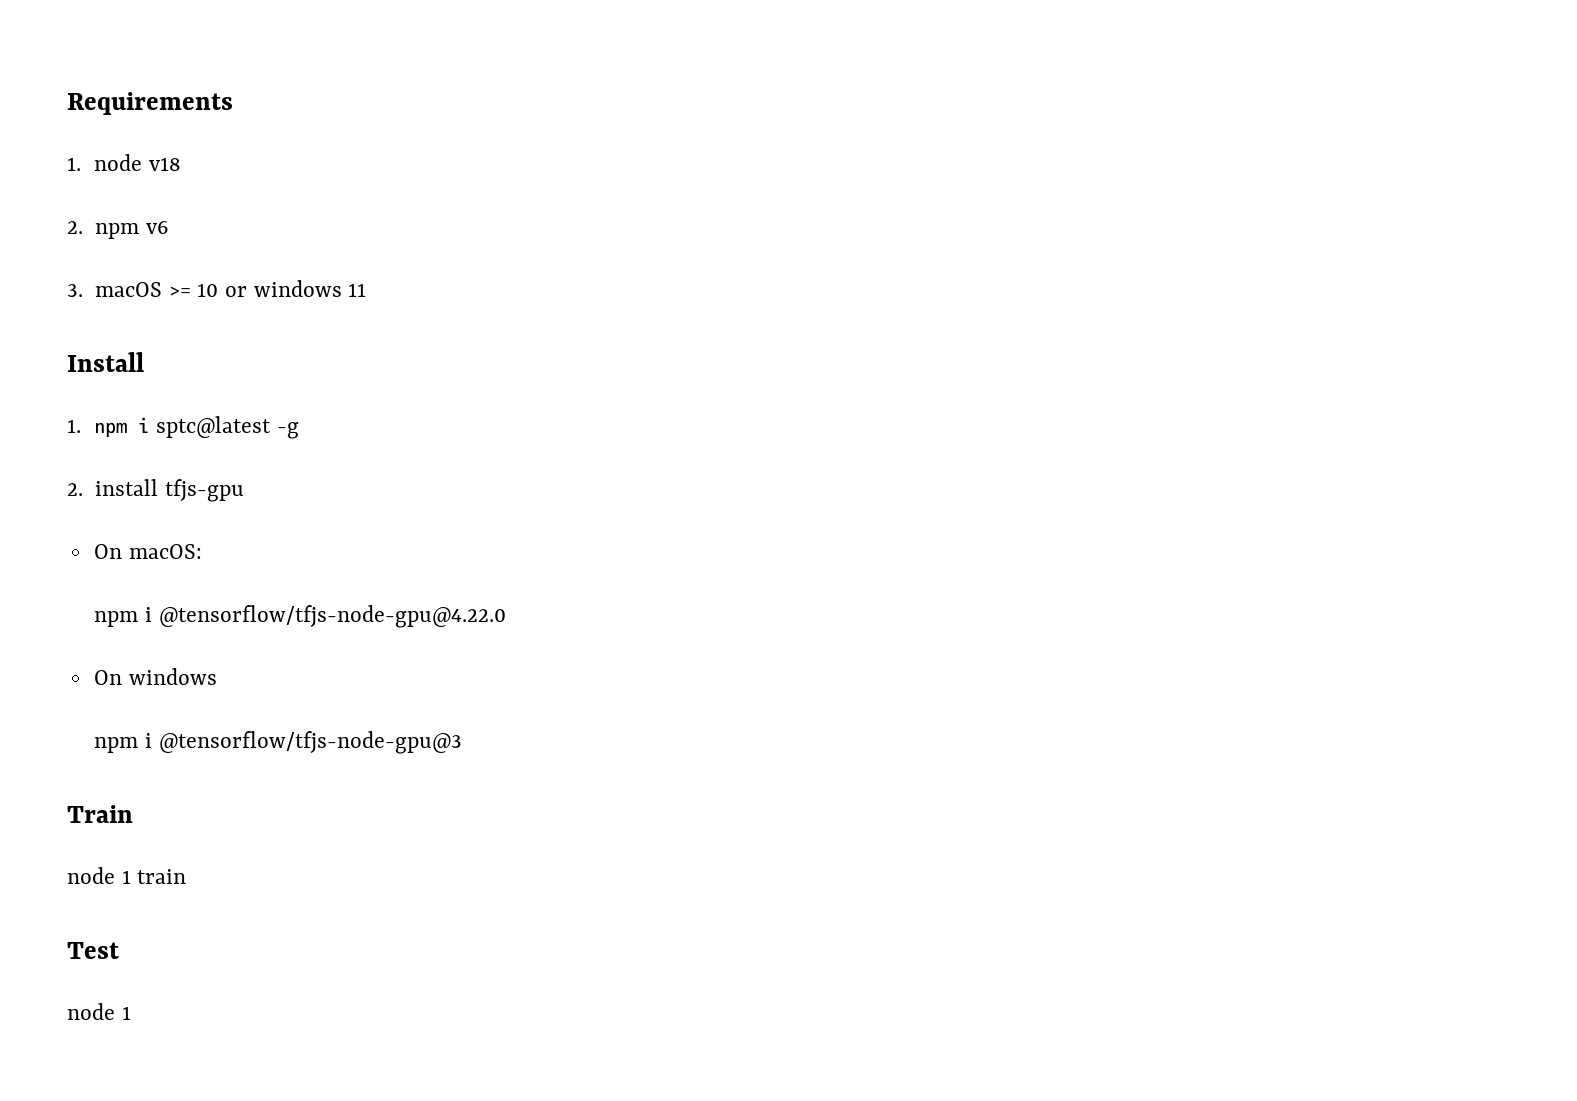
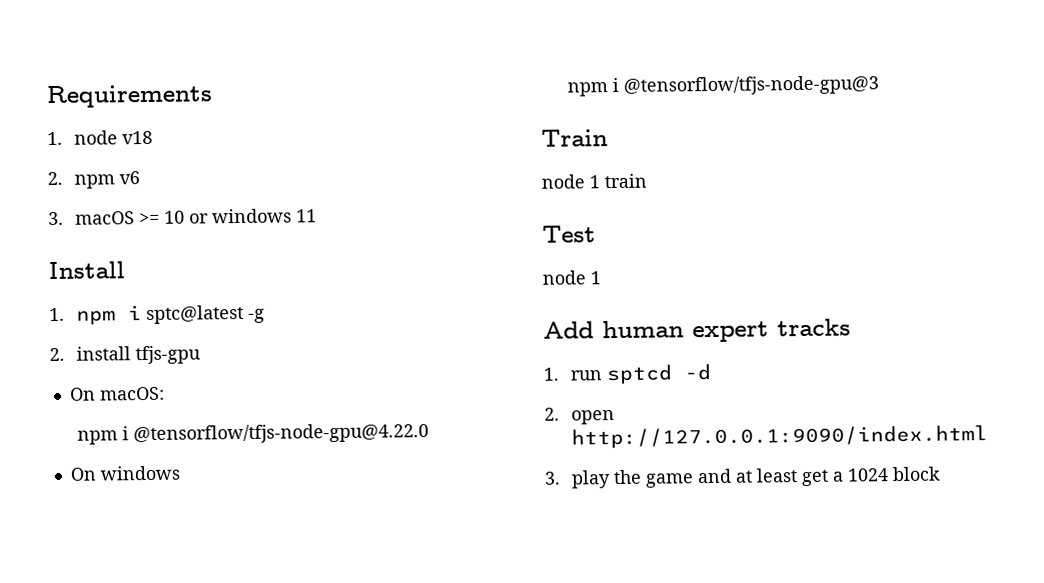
(131, 1013) none -> [543,318,851,343] [543,363,712,385] [544,407,616,425] [571,425,989,449] [544,466,942,489] // Add human expert tracks // 1. run sptcd -d // 2. open http://127.0.0.1:9090/index.html // 3. play the game and at least get a 1024 block

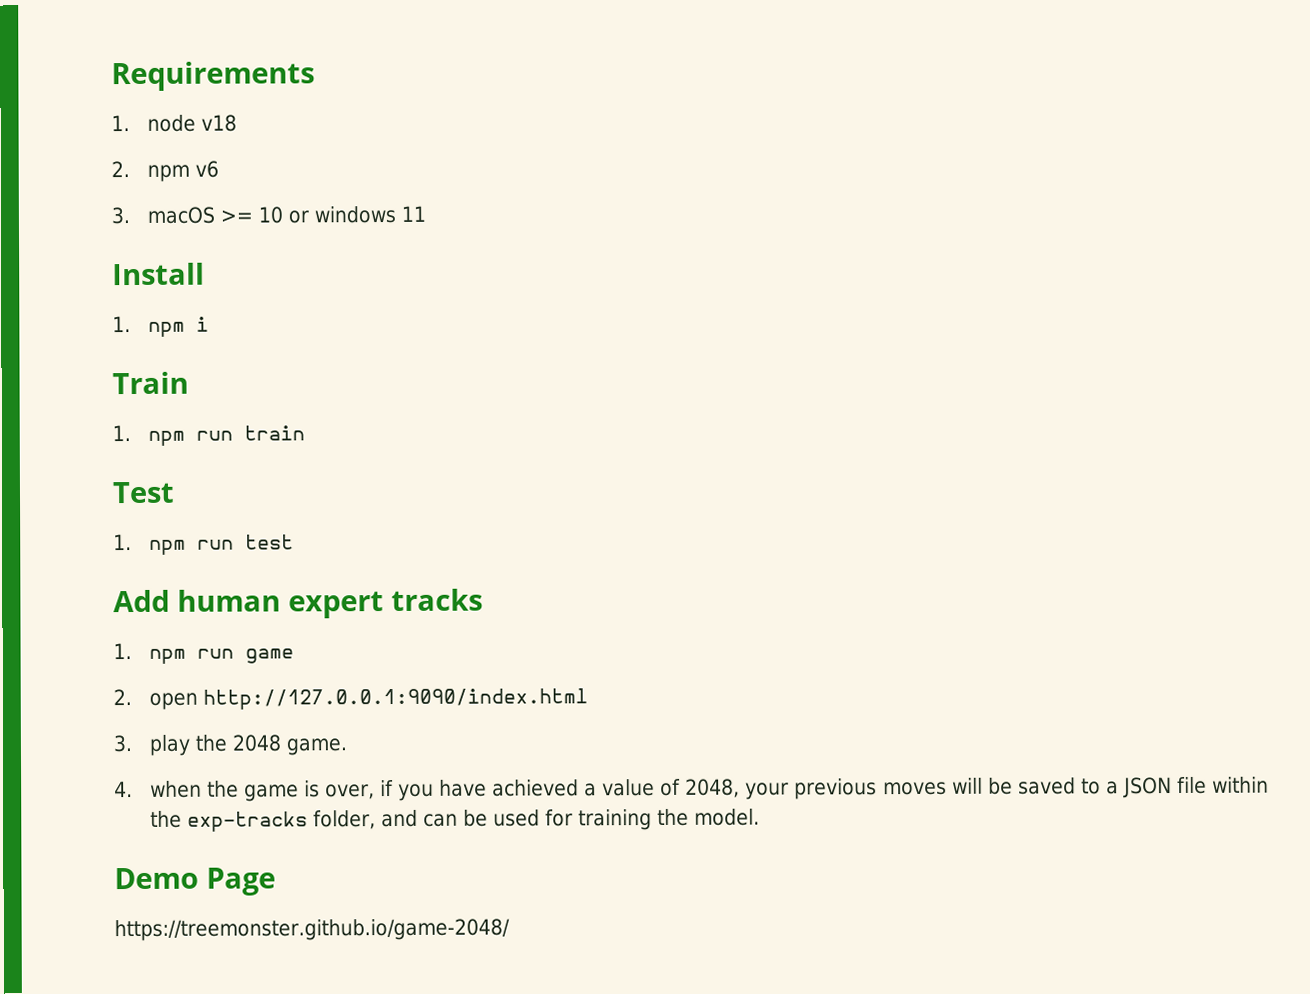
[146,304,266,325] [49,345,202,365] [68,386,165,401] [77,422,430,445] [69,465,180,481] [567,75,880,97] [541,129,608,147] [541,173,647,189] [542,225,596,243] [542,270,601,285] sptc@latest -g // 2. install tfjs-gpu // On macOS: // npm i @tensorflow/tfjs-node-gpu@4.22.0 // On windows // npm i @tensorflow/tfjs-node-gpu@3 // Train // node 1 train // Test // node 1 -> [112,371,189,395] [112,425,305,446] [112,481,175,504] [113,534,294,555] // Train // 1. npm run train // Test // 1. npm run test
[570,363,712,385] run sptcd -d -> [148,648,294,664] npm run game
[645,466,942,488] game and at least get a 1024 block -> [231,734,347,756] [114,776,1269,802] [149,808,760,832] [114,867,276,896] [114,918,510,942] 2048 game. // 4. when the game is over, if you have achieved a value of 2048, your previous moves will be saved to a JSON file within the exp-tracks folder, and can be used for training the model. // Demo Page // https://treemonster.github.io/game-2048/

